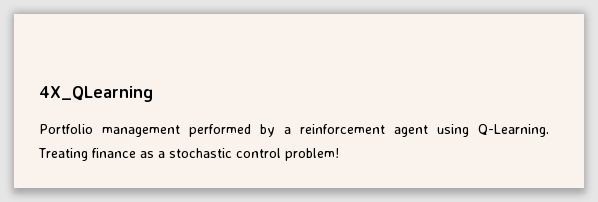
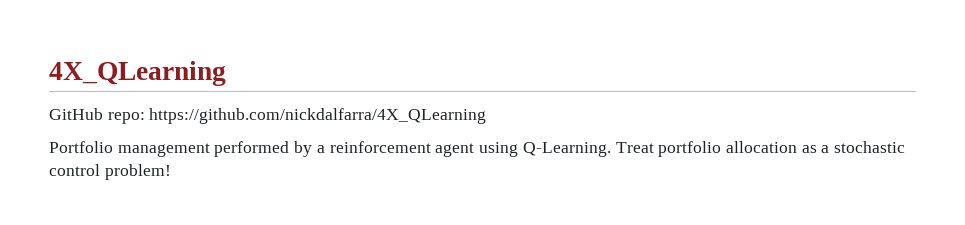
(153, 94) none -> [49,108,487,124] // GitHub repo: https://github.com/nickdalfarra/4X_QLearning
[38,148,136,161] Treating finance -> [615,141,797,157] Treat portfolio allocation

